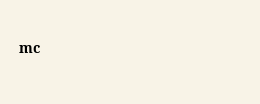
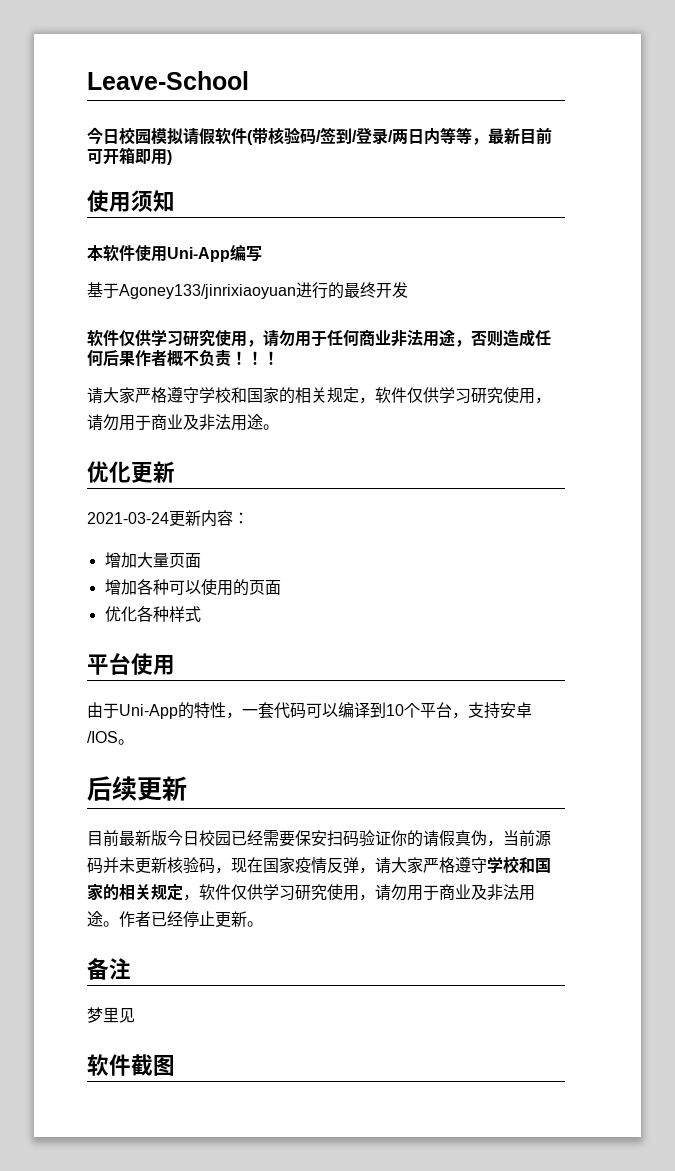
[19,45,40,53] mc -> [87,71,249,90] [87,127,552,145] [87,147,172,165] [87,190,175,212] [87,244,262,262] [87,282,408,299] [87,329,551,347] [87,349,279,367] [87,387,551,404] [87,414,279,431] [87,461,175,483] [87,510,249,527] [104,552,201,568] [104,579,281,596] [104,606,201,622] [87,653,175,675] [87,702,532,719] [87,731,134,745] [87,776,187,801] [87,830,551,847] [87,856,551,874] [87,884,535,901] [87,911,263,928] [87,958,131,980] [87,1007,135,1023] [87,1054,175,1076] Leave-School // 今日校园模拟请假软件(带核验码/签到/登录/两日内等等，最新目前可开箱即用) // 使用须知 // 本软件使用Uni-App编写 // 基于Agoney133/jinrixiaoyuan进行的最终开发 // 软件仅供学习研究使用，请勿用于任何商业非法用途，否则造成任何后果作者概不负责！！！ // 请大家严格遵守学校和国家的相关规定，软件仅供学习研究使用，请勿用于商业及非法用途。 // 优化更新 // 2021-03-24更新内容： // 增加大量页面 // 增加各种可以使用的页面 // 优化各种样式 // 平台使用 // 由于Uni-App的特性，一套代码可以编译到10个平台，支持安卓/IOS。 // 后续更新 // 目前最新版今日校园已经需要保安扫码验证你的请假真伪，当前源码并未更新核验码，现在国家疫情反弹，请大家严格遵守学校和国家的相关规定，软件仅供学习研究使用，请勿用于商业及非法用途。作者已经停止更新。 // 备注 // 梦里见 // 软件截图

